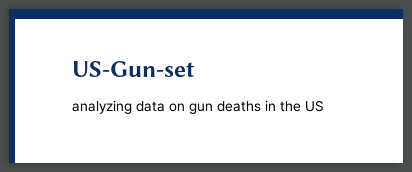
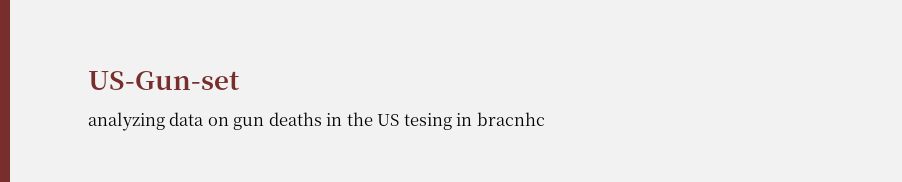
(324, 106) none -> [403,112,545,130] tesing in bracnhc

